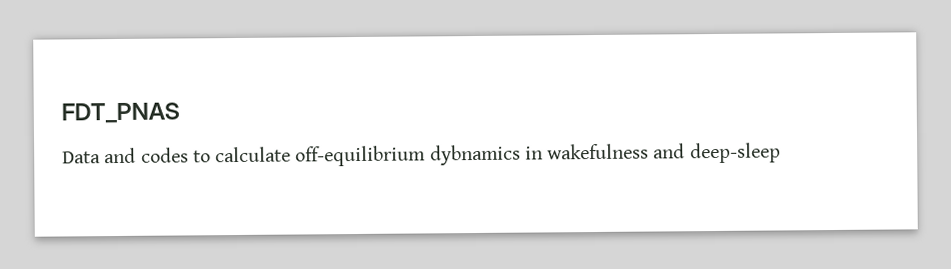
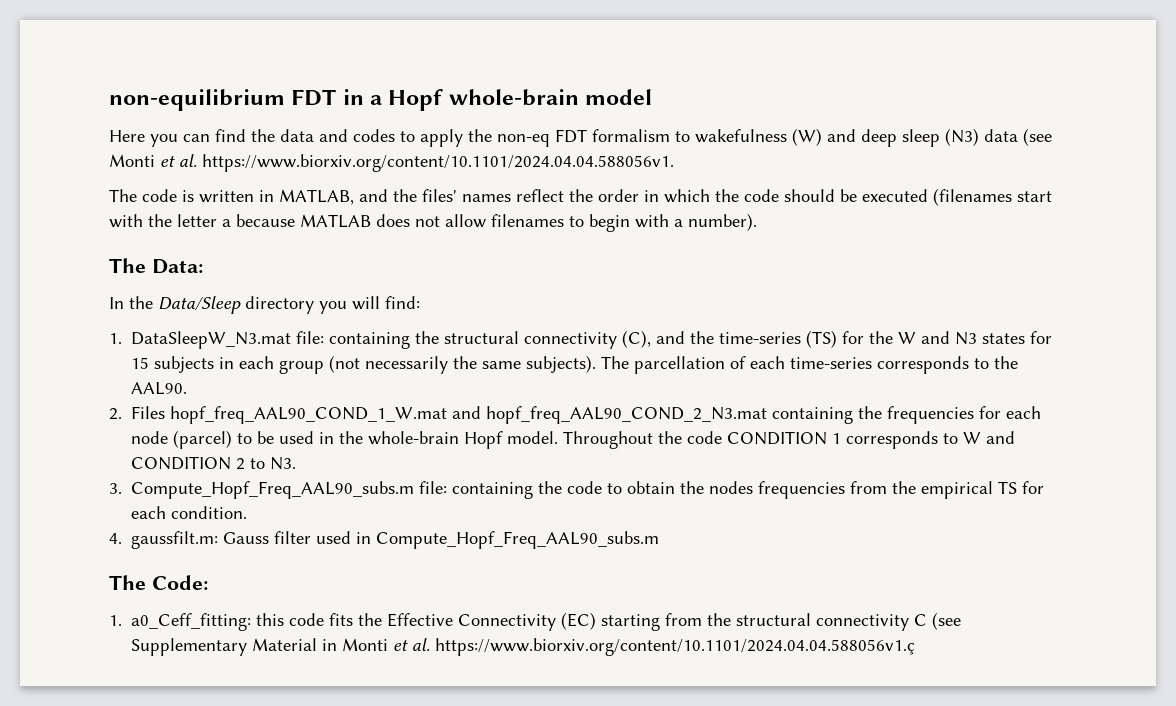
[61,102,180,124] [62,142,781,167] FDT_PNAS // Data and codes to calculate off-equilibrium dybnamics in wakefulness and deep-sleep -> [109,89,653,111] [109,128,1052,147] [109,154,674,172] [109,188,1052,206] [109,213,757,232] [109,258,203,274] [109,296,420,314] [109,330,1053,349] [131,355,1019,374] [131,382,188,395] [109,406,1042,424] [131,430,1016,449] [131,456,297,470] [109,481,1045,499] [131,506,248,519] [109,531,660,549] [109,575,208,590] [109,612,962,631] [131,638,916,656] non-equilibrium FDT in a Hopf whole-brain model // Here you can find the data and codes to apply the non-eq FDT formalism to wakefulness (W) and deep sleep (N3) data (see Monti et al. https://www.biorxiv.org/content/10.1101/2024.04.04.588056v1. // The code is written in MATLAB, and the files' names reflect the order in which the code should be executed (filenames start with the letter a because MATLAB does not allow filenames to begin with a number). // The Data: // In the Data/Sleep directory you will find: // 1. DataSleepW_N3.mat file: containing the structural connectivity (C), and the time-series (TS) for the W and N3 states for 15 subjects in each group (not necessarily the same subjects). The parcellation of each time-series corresponds to the AAL90. // 2. Files hopf_freq_AAL90_COND_1_W.mat and hopf_freq_AAL90_COND_2_N3.mat containing the frequencies for each node (parcel) to be used in the whole-brain Hopf model. Throughout the code CONDITION 1 corresponds to W and CONDITION 2 to N3. // 3. Compute_Hopf_Freq_AAL90_subs.m file: containing the code to obtain the nodes frequencies from the empirical TS for each condition. // 4. gaussfilt.m: Gauss filter used in Compute_Hopf_Freq_AAL90_subs.m // The Code: // 1. a0_Ceff_fitting: this code fits the Effective Connectivity (EC) starting from the structural connectivity C (see Supplementary Material in Monti et al. https://www.biorxiv.org/content/10.1101/2024.04.04.588056v1.ç

